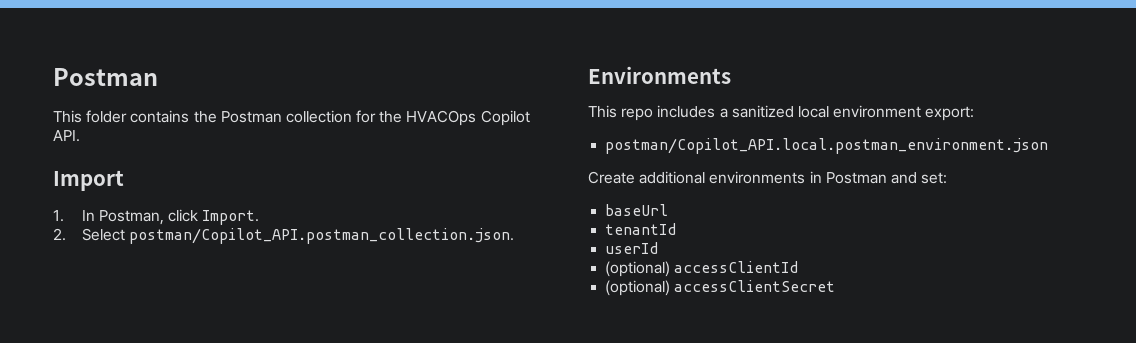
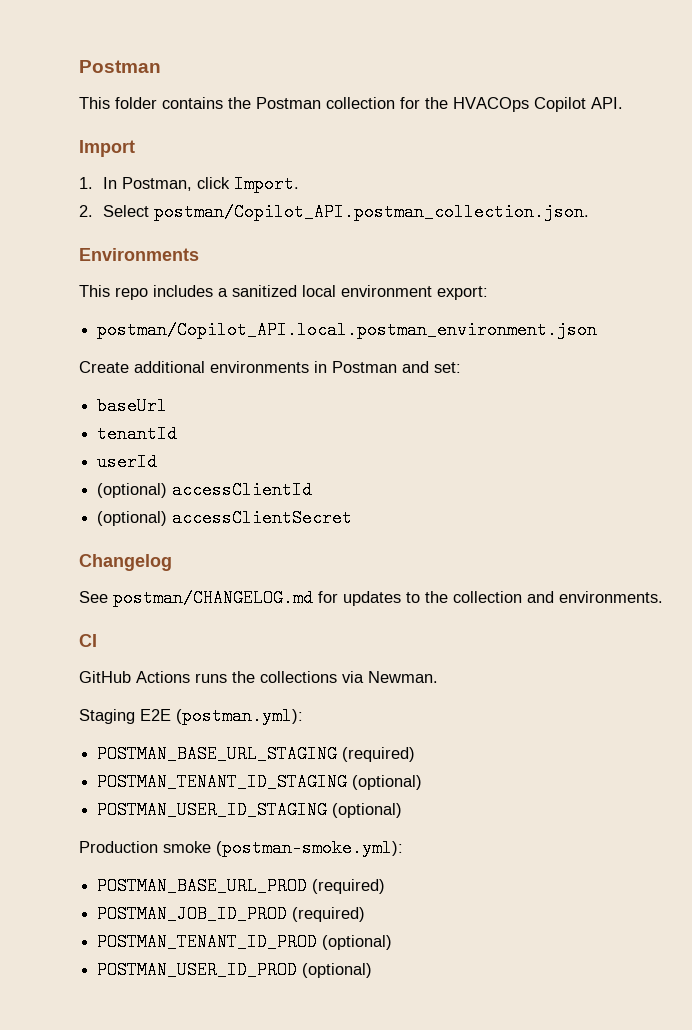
(836, 286) none -> [79,554,172,571] [79,589,663,607] [79,634,97,647] [79,671,438,683] [79,707,303,725] [97,745,416,763] [97,773,423,791] [97,801,403,819] [79,839,403,857] [97,877,386,895] [97,905,366,923] [97,933,393,951] [97,961,373,979] // Changelog // See postman/CHANGELOG.md for updates to the collection and environments. // CI // GitHub Actions runs the collections via Newman. // Staging E2E (postman.yml): // POSTMAN_BASE_URL_STAGING (required) // POSTMAN_TENANT_ID_STAGING (optional) // POSTMAN_USER_ID_STAGING (optional) // Production smoke (postman-smoke.yml): // POSTMAN_BASE_URL_PROD (required) // POSTMAN_JOB_ID_PROD (required) // POSTMAN_TENANT_ID_PROD (optional) // POSTMAN_USER_ID_PROD (optional)

